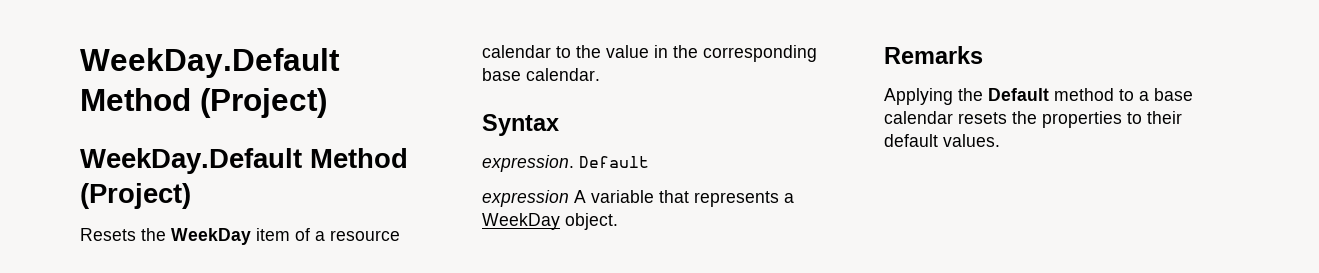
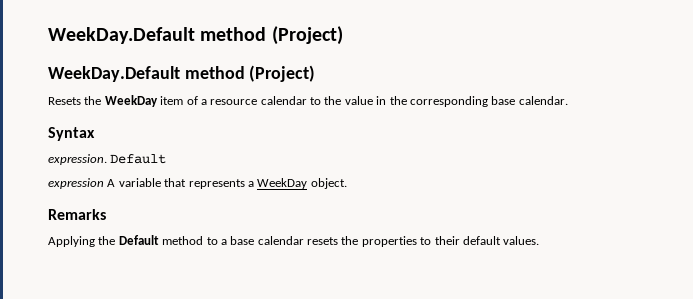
[80,48,340,78] [80,88,191,111] WeekDay.Default Method -> [48,27,267,44] WeekDay.Default method
[310,148,408,168] Method -> [184,66,245,79] method

